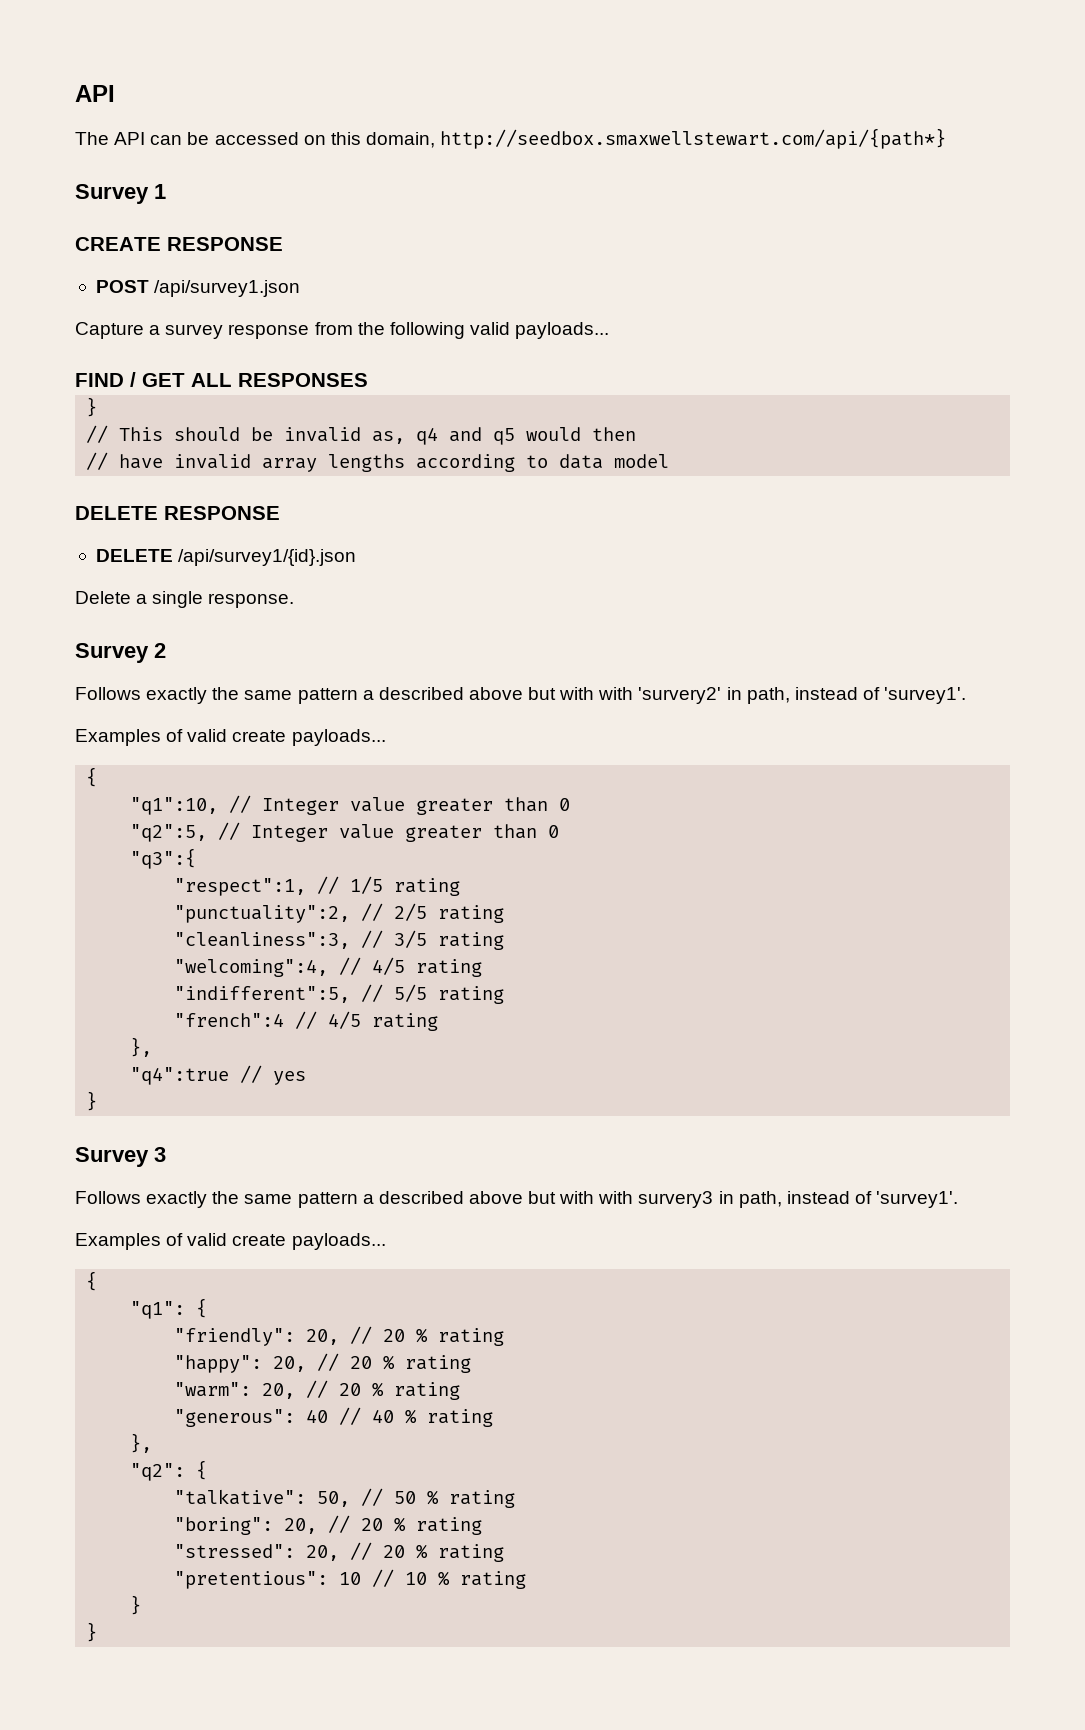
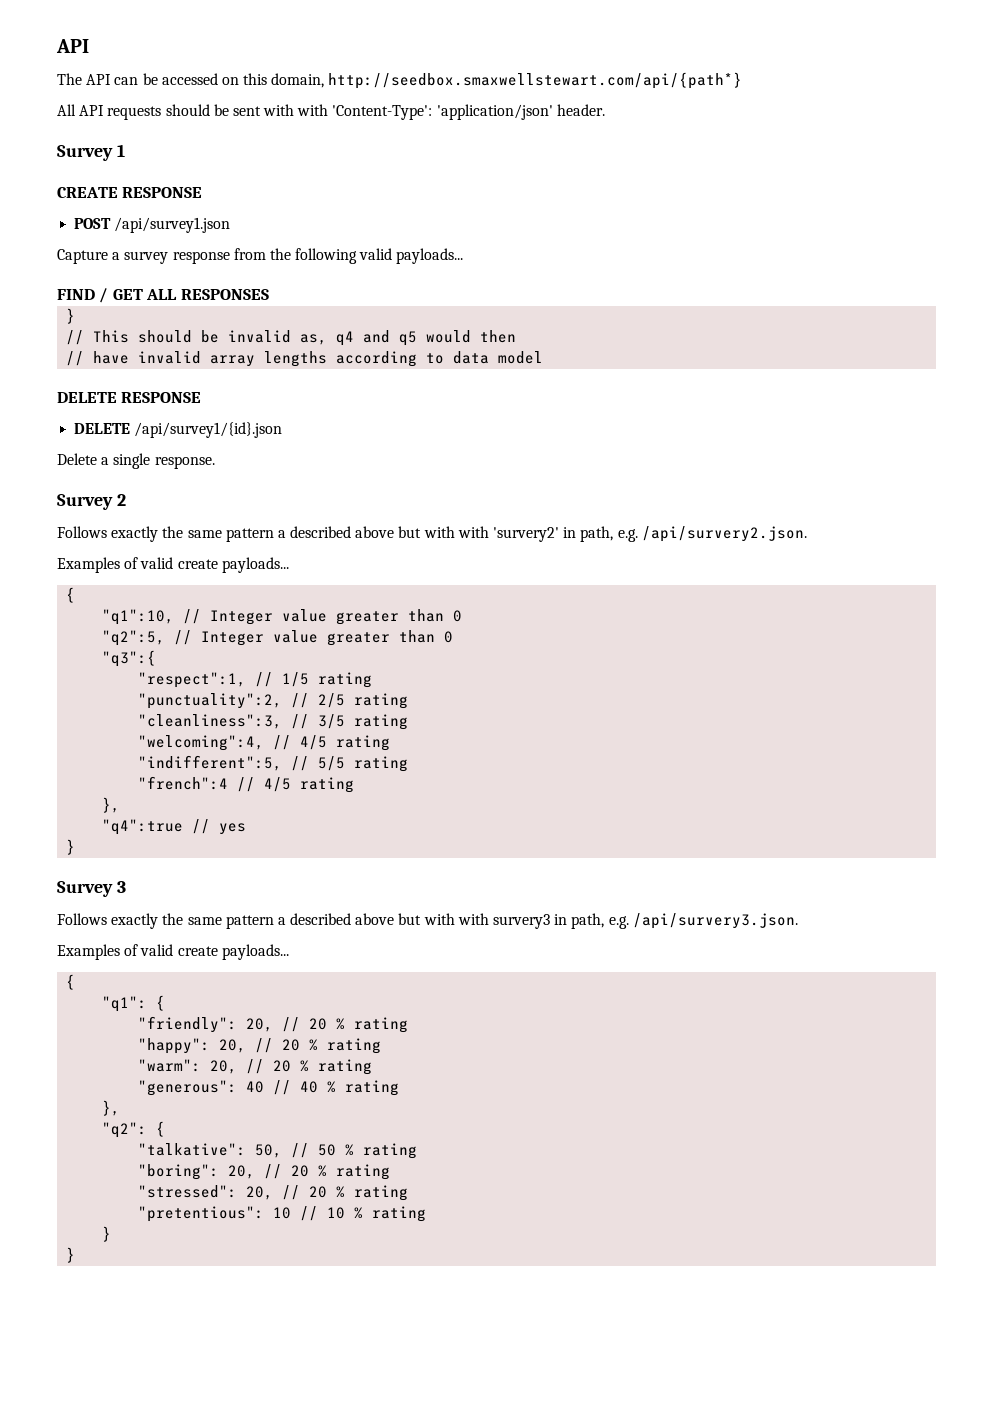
(947, 138) none -> [57,104,605,120] // All API requests should be sent with with 'Content-Type': 'application/json' header.
[794,687,967,704] instead of 'survey1'. -> [617,526,807,542] e.g. /api/survery2.json.
[786,1191,959,1208] instead of 'survey1'. -> [608,913,798,929] e.g. /api/survery3.json.

